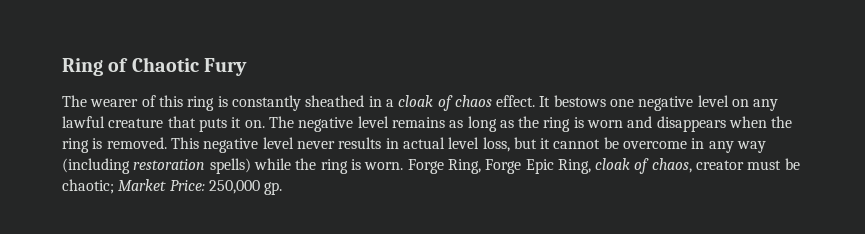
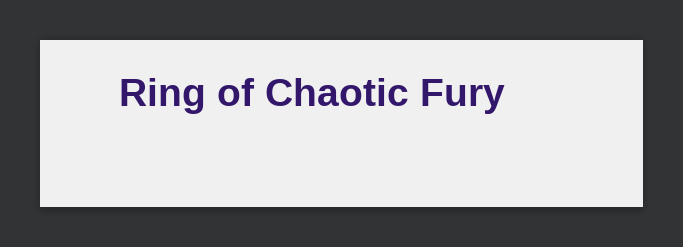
[62,95,779,111] [62,116,793,132] [62,137,767,153] [62,158,800,174] [62,179,283,195] // The wearer of this ring is constantly sheathed in a cloak of chaos effect. It bestows one negative level on any lawful creature that puts it on. The negative level remains as long as the ring is worn and disappears when the ring is removed. This negative level never results in actual level loss, but it cannot be overcome in any way (including restoration spells) while the ring is worn. Forge Ring, Forge Epic Ring, cloak of chaos, creator must be chaotic; Market Price: 250,000 gp. -> (505, 96) none

